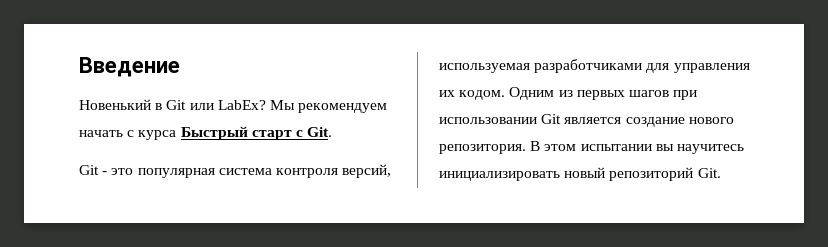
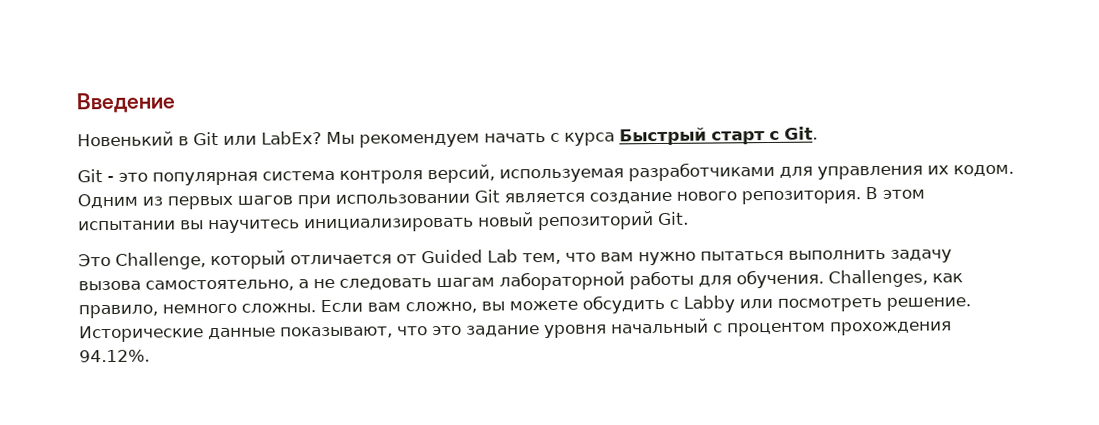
(721, 173) none -> [78,249,952,270] [78,269,963,292] [78,294,971,319] [79,318,952,343] [79,349,150,363] // Это Challenge, который отличается от Guided Lab тем, что вам нужно пытаться выполнить задачу вызова самостоятельно, а не следовать шагам лабораторной работы для обучения. Challenges, как правило, немного сложны. Если вам сложно, вы можете обсудить с Labby или посмотреть решение. Исторические данные показывают, что это задание уровня начальный с процентом прохождения 94.12%.

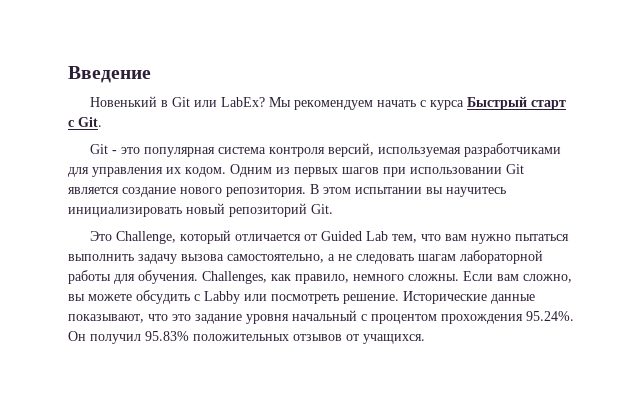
[79,349,150,363] 94.12%. -> [526,311,574,321] [68,331,425,344] 95.24%. Он получил 95.83% положительных отзывов от учащихся.

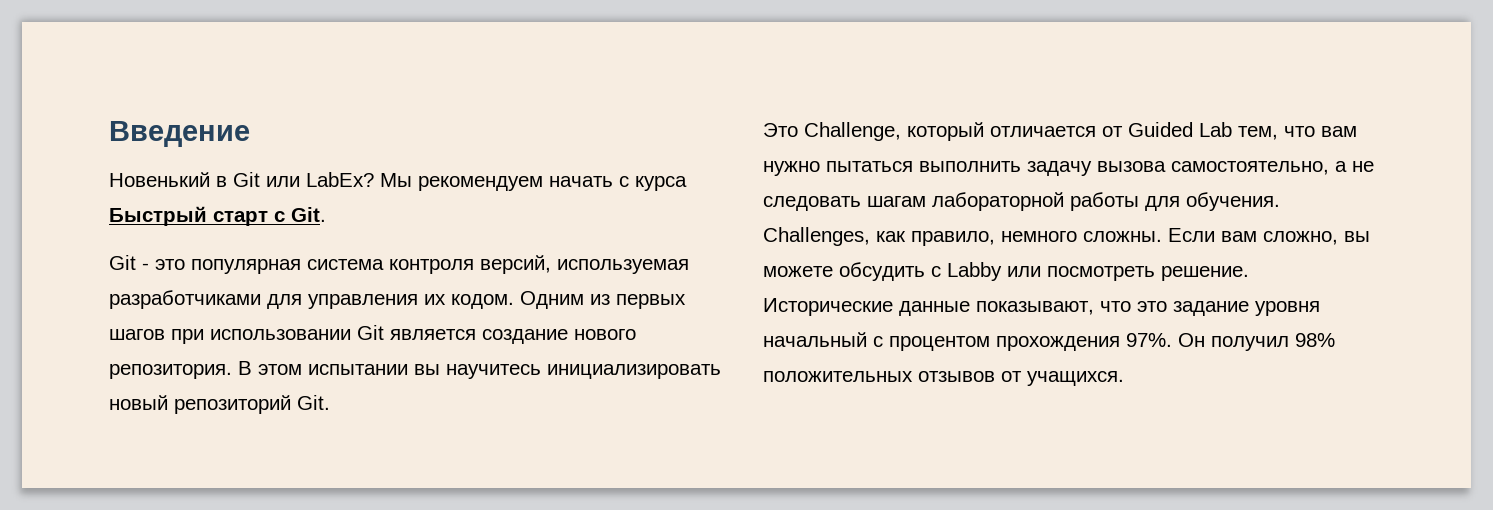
[526,311,574,321] 95.24%. -> [1126,333,1172,347] 97%.
[145,331,189,341] 95.83% -> [1295,333,1335,347] 98%

